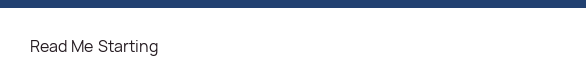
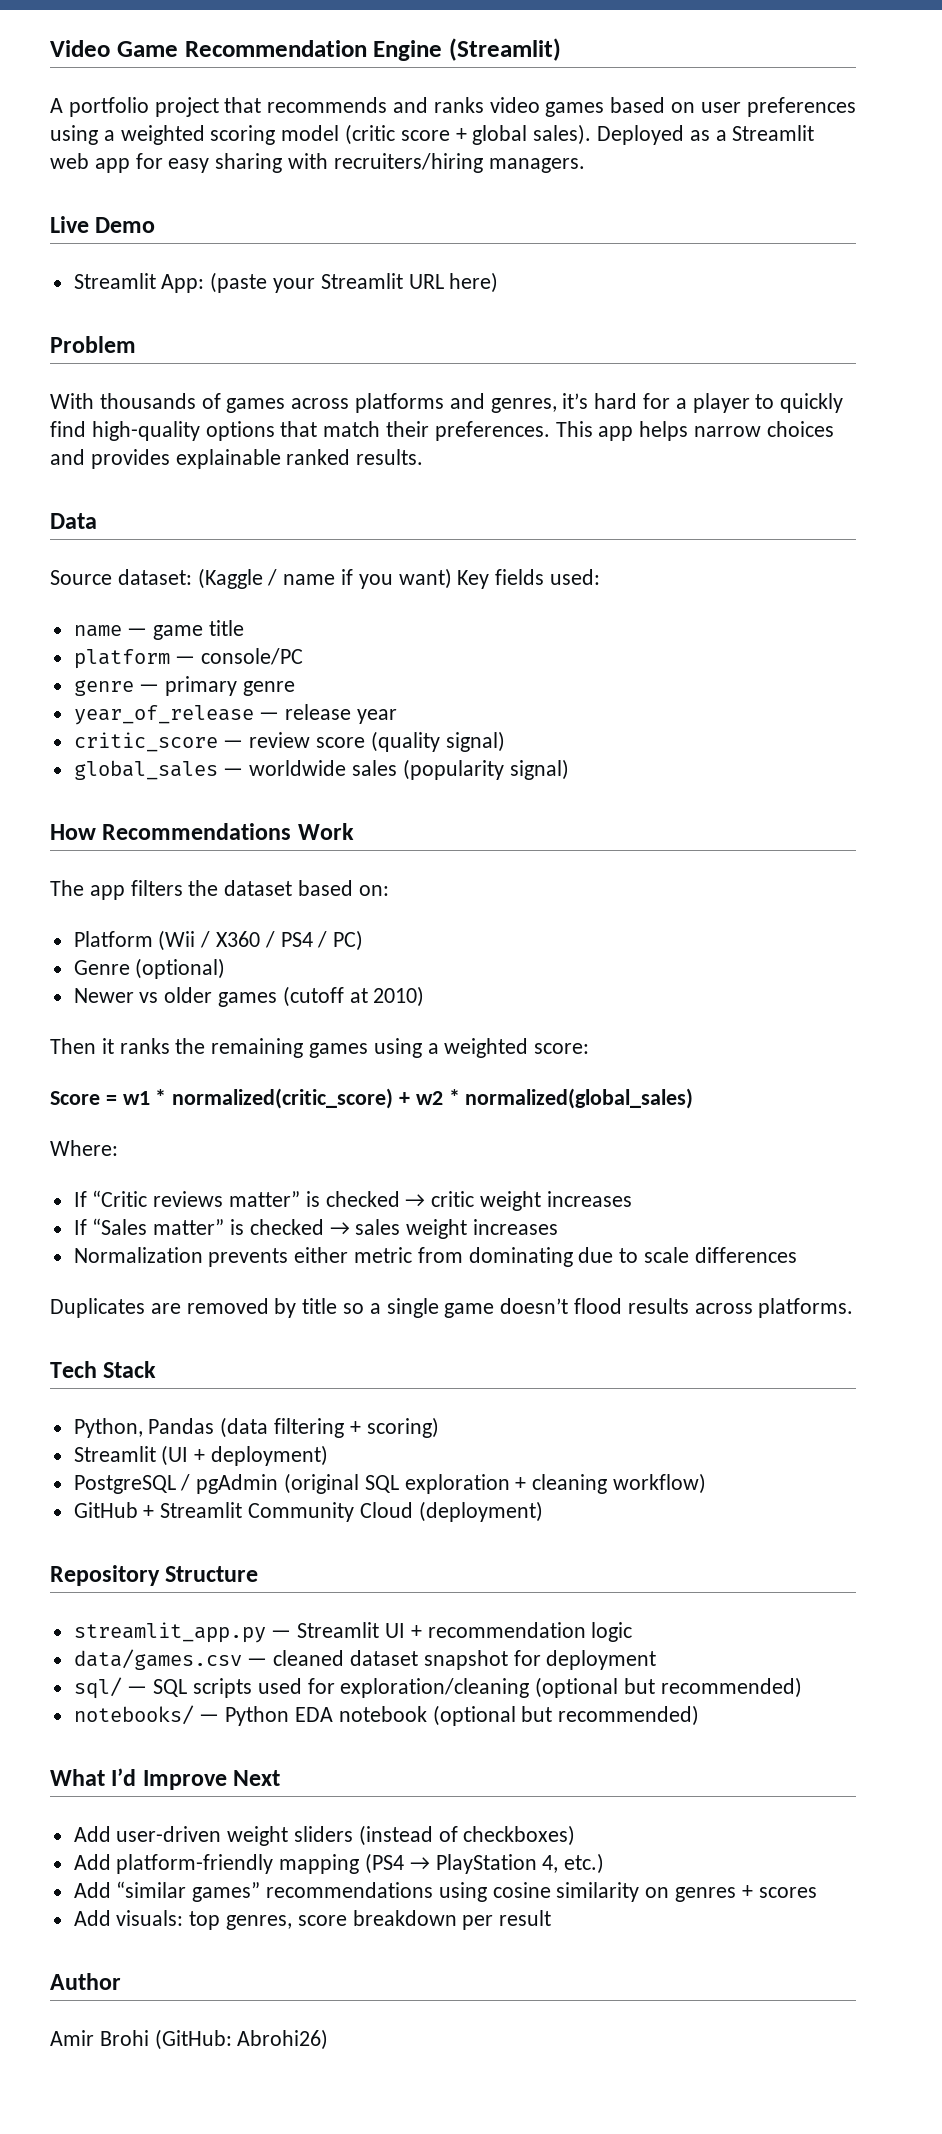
[30,40,158,56] Read Me Starting -> [50,38,561,61] [50,97,856,117] [50,124,815,145] [50,153,585,173] [50,216,156,233] [73,272,499,293] [50,336,136,353] [50,393,844,413] [50,421,834,441] [50,449,424,469] [50,513,97,529] [50,568,601,589] [73,620,245,640] [73,648,304,669] [73,676,296,696] [73,704,398,725] [73,731,505,752] [73,759,569,780] [50,823,354,840] [50,880,389,900] [73,930,364,951] [73,958,226,979] [73,986,425,1007] [50,1038,590,1058] [50,1088,694,1109] [50,1140,118,1156] [73,1190,632,1211] [73,1218,559,1239] [73,1247,797,1267] [50,1298,854,1318] [50,1361,157,1378] [73,1417,439,1438] [73,1445,329,1466] [73,1473,707,1494] [73,1501,543,1522] [50,1565,259,1586] [73,1622,633,1643] [73,1649,657,1670] [73,1677,802,1699] [73,1705,700,1726] [50,1768,281,1790] [73,1825,576,1846] [73,1853,605,1874] [73,1881,817,1902] [73,1910,552,1930] [50,1973,121,1990] [50,2029,329,2050] Video Game Recommendation Engine (Streamlit) // A portfolio project that recommends and ranks video games based on user preferences using a weighted scoring model (critic score + global sales). Deployed as a Streamlit web app for easy sharing with recruiters/hiring managers. // Live Demo // Streamlit App: (paste your Streamlit URL here) // Problem // With thousands of games across platforms and genres, it’s hard for a player to quickly find high-quality options that match their preferences. This app helps narrow choices and provides explainable ranked results. // Data // Source dataset: (Kaggle / name if you want) Key fields used: // name — game title // platform — console/PC // genre — primary genre // year_of_release — release year // critic_score — review score (quality signal) // global_sales — worldwide sales (popularity signal) // How Recommendations Work // The app filters the dataset based on: // Platform (Wii / X360 / PS4 / PC) // Genre (optional) // Newer vs older games (cutoff at 2010) // Then it ranks the remaining games using a weighted score: // Score = w1 * normalized(critic_score) + w2 * normalized(global_sales) // Where: // If “Critic reviews matter” is checked → critic weight increases // If “Sales matter” is checked → sales weight increases // Normalization prevents either metric from dominating due to scale differences // Duplicates are removed by title so a single game doesn’t flood results across platforms. // Tech Stack // Python, Pandas (data filtering + scoring) // Streamlit (UI + deployment) // PostgreSQL / pgAdmin (original SQL exploration + cleaning workflow) // GitHub + Streamlit Community Cloud (deployment) // Repository Structure // streamlit_app.py — Streamlit UI + recommendation logic // data/games.csv — cleaned dataset snapshot for deployment // sql/ — SQL scripts used for exploration/cleaning (optional but recommended) // notebooks/ — Python EDA notebook (optional but recommended) // What I’d Improve Next // Add user-driven weight sliders (instead of checkboxes) // Add platform-friendly mapping (PS4 → PlayStation 4, etc.) // Add “similar games” recommendations using cosine similarity on genres + scores // Add visuals: top genres, score breakdown per result // Author // Amir Brohi (GitHub: Abrohi26)

